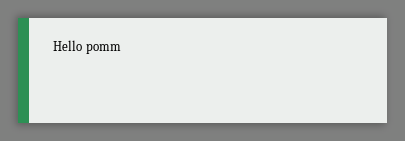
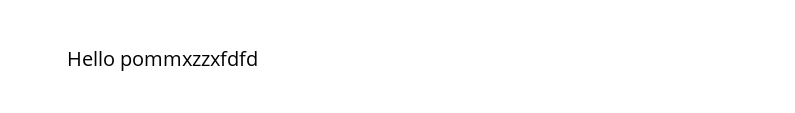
[85,43,121,54] pomm -> [120,51,259,71] pommxzzxfdfd

